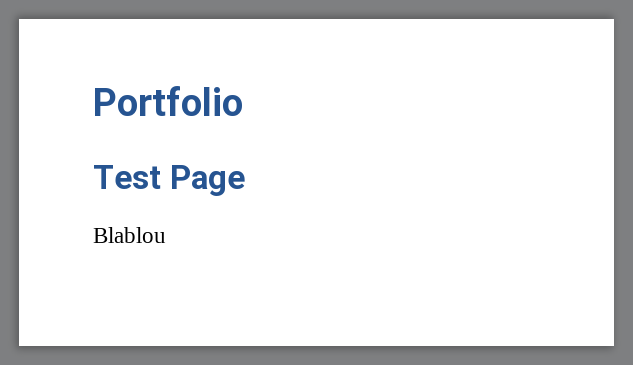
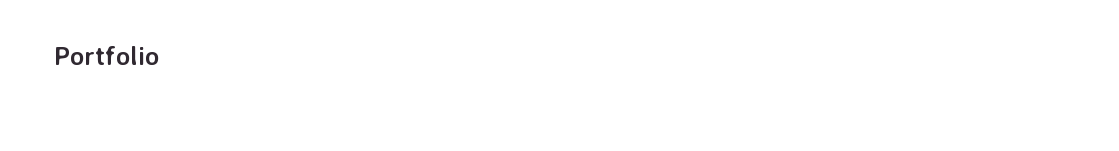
[93,165,245,196] [93,227,166,243] // Test Page // Blablou -> (159, 55) none

